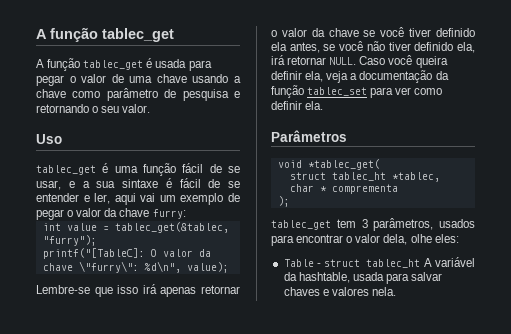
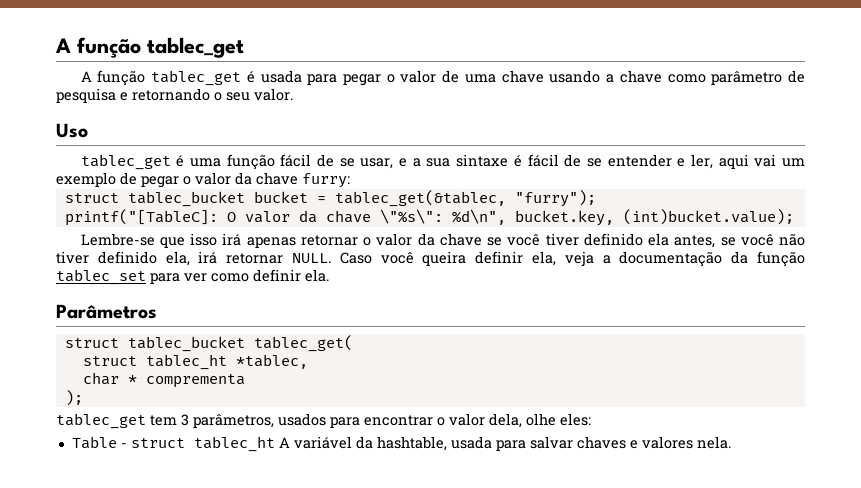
[42,223,97,231] int value -> [64,191,308,207] struct tablec_bucket bucket
[78,261,229,273] \"furry\": %d\n", value); -> [379,209,794,226] \"%s\": %d\n", bucket.key, (int)bucket.value);
[277,159,380,170] void *tablec_get( -> [64,335,353,352] struct tablec_bucket tablec_get(

